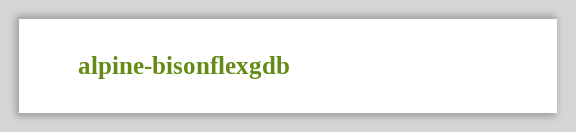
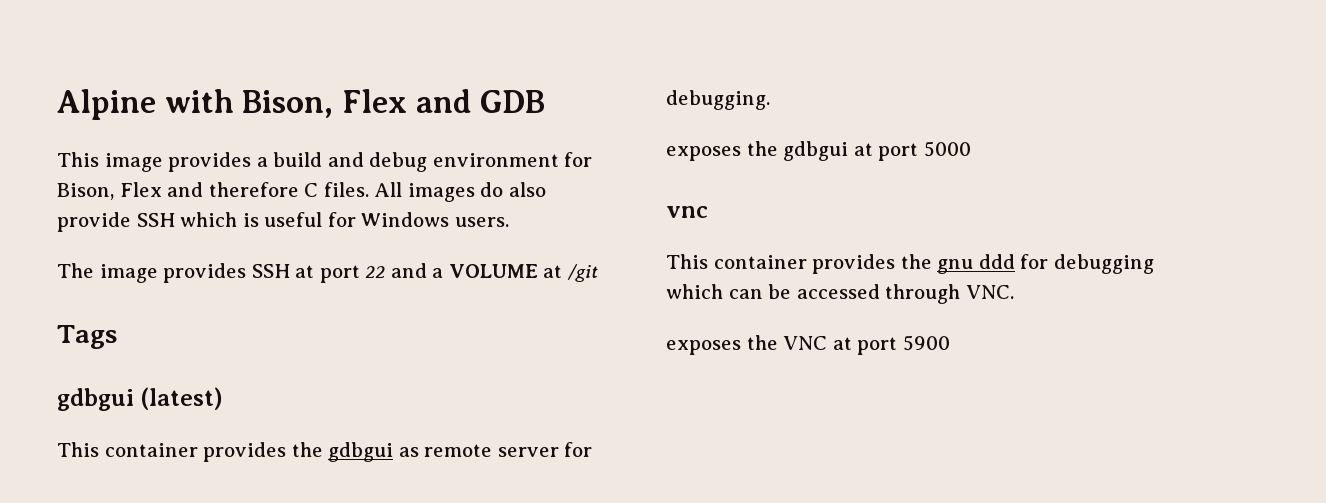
[78,56,290,79] alpine-bisonflexgdb -> [57,89,546,120] [57,152,593,172] [57,182,546,202] [57,212,509,232] [57,263,598,283] [57,325,117,349] [57,387,224,411] [57,442,593,462] [666,90,770,110] [666,141,971,161] [666,206,708,218] [666,254,1154,274] [666,284,1014,304] [666,335,950,355] Alpine with Bison, Flex and GDB // This image provides a build and debug environment for Bison, Flex and therefore C files. All images do also provide SSH which is useful for Windows users. // The image provides SSH at port 22 and a VOLUME at /git // Tags // gdbgui (latest) // This container provides the gdbgui as remote server for debugging. // exposes the gdbgui at port 5000 // vnc // This container provides the gnu ddd for debugging which can be accessed through VNC. // exposes the VNC at port 5900

